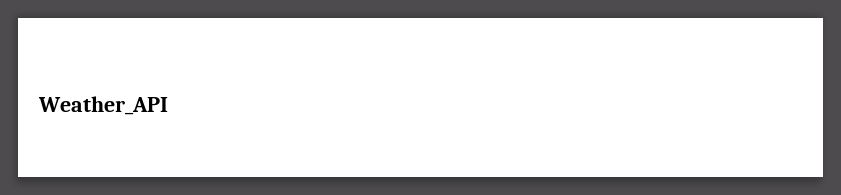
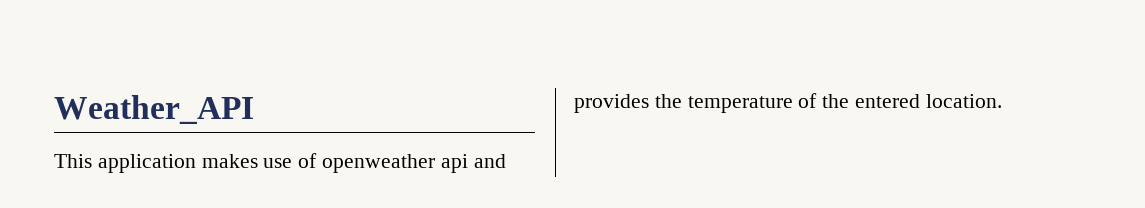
(168, 105) none -> [54,153,506,173] [574,93,1002,113] // This application makes use of openweather api and provides the temperature of the entered location.

